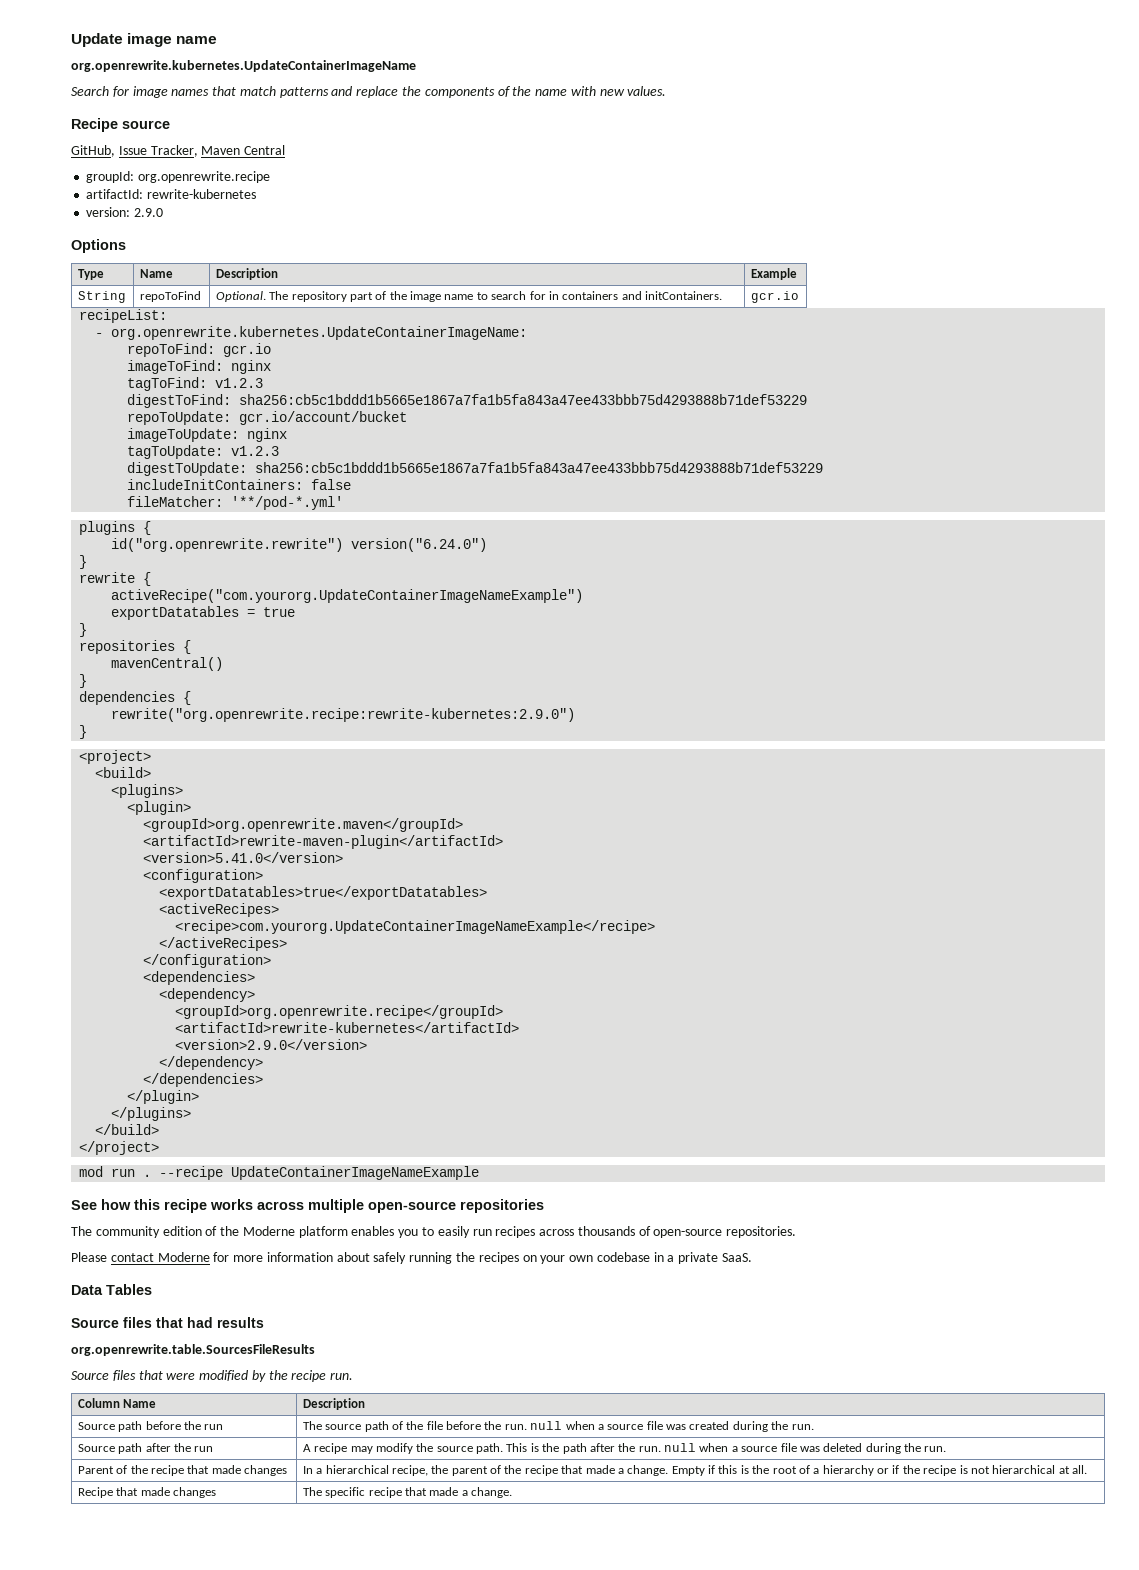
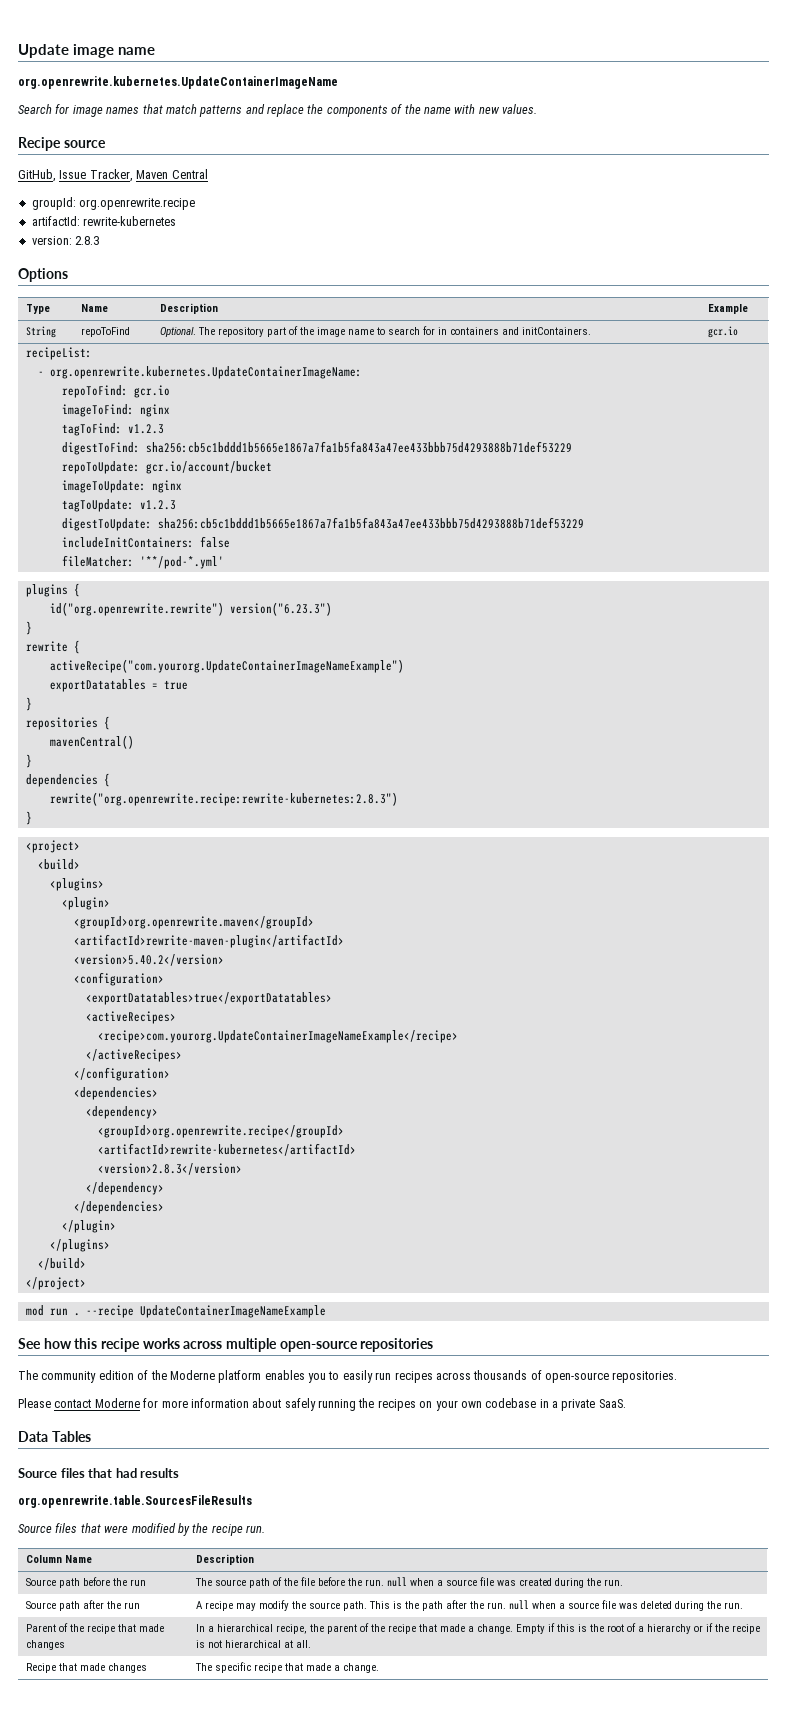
[134,208,164,217] 2.9.0 -> [75,236,100,245] 2.8.3
[351,538,488,552] version("6.24.0") -> [229,602,332,616] version("6.23.3")
[111,708,576,722] rewrite("org.openrewrite.recipe:rewrite-kubernetes:2.9.0") -> [49,792,398,806] rewrite("org.openrewrite.recipe:rewrite-kubernetes:2.8.3")
[143,852,344,863] <version>5.41.0</version> -> [73,954,224,966] <version>5.40.2</version>
[175,1039,368,1050] <version>2.9.0</version> -> [97,1163,242,1175] <version>2.8.3</version>

